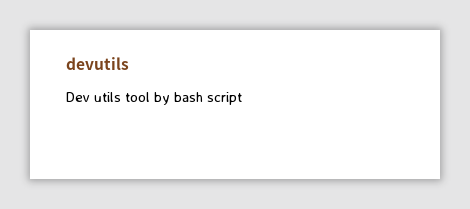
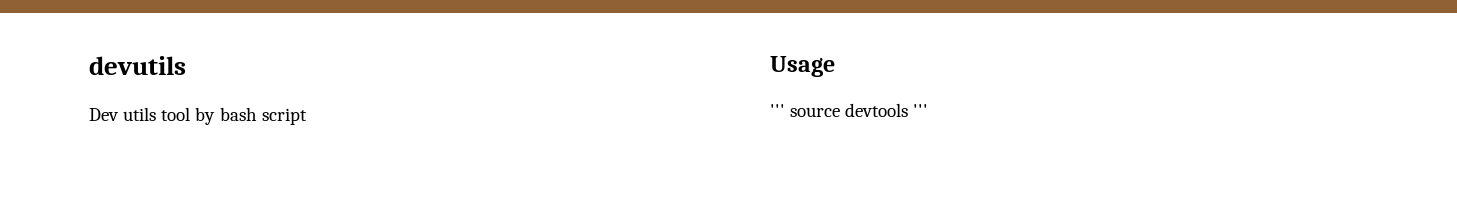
(242, 98) none -> [770,56,835,77] [770,103,929,117] // Usage // ''' source devtools '''

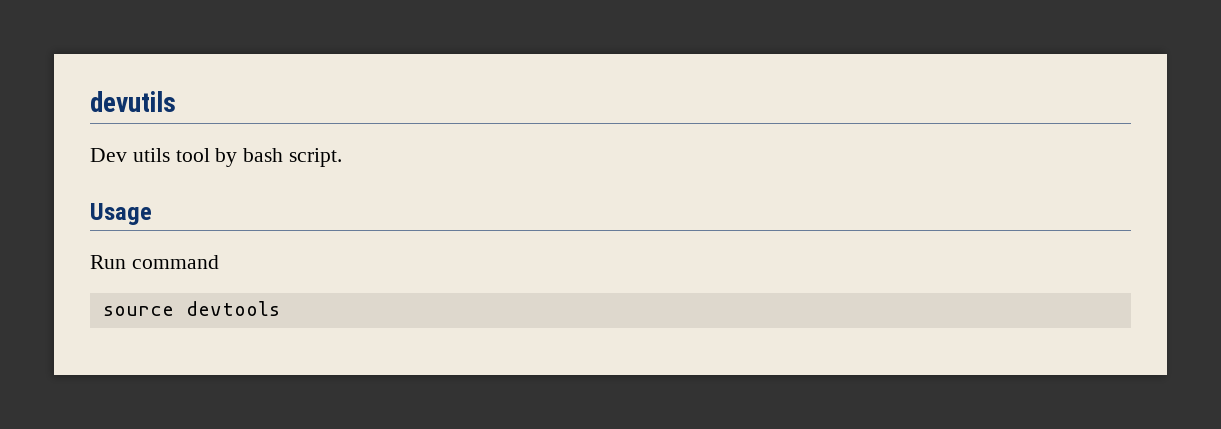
[261,108,307,125] script -> [289,148,343,167] script.
[770,104,785,117] ''' -> [90,255,219,269] Run command //
[913,104,929,117] ''' -> (280, 308) none

